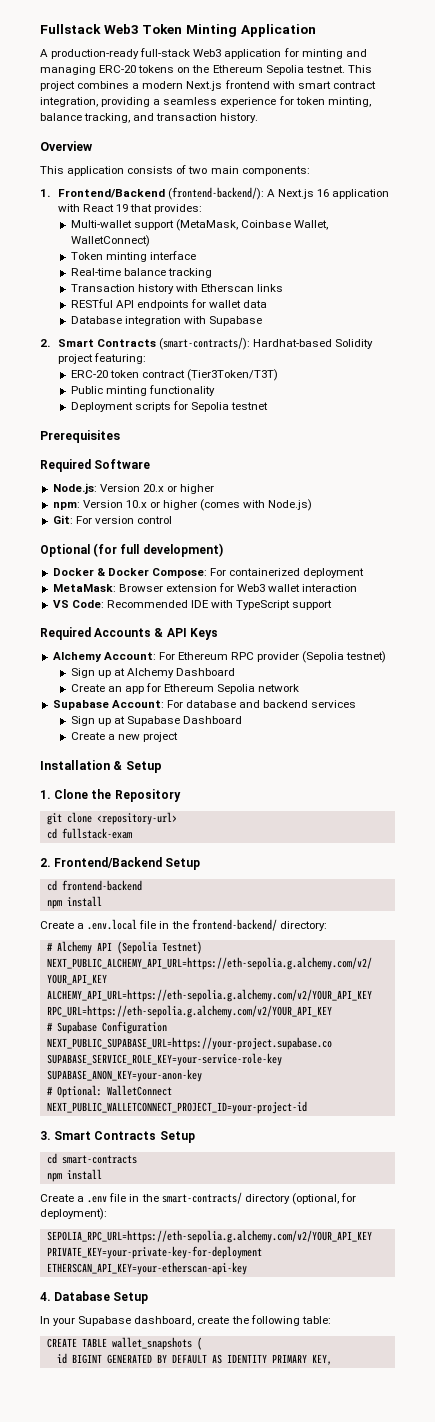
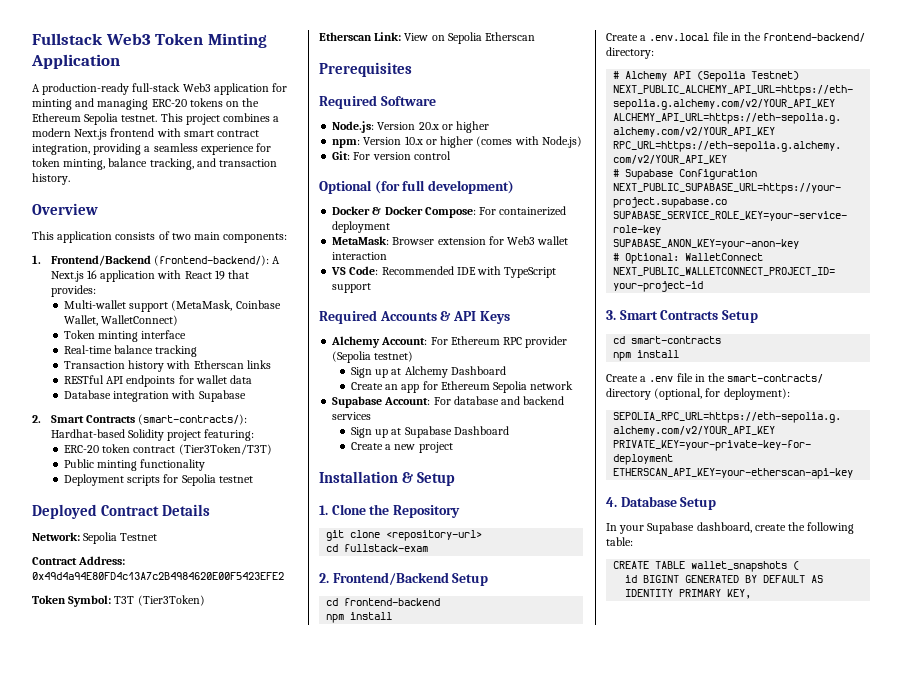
(268, 406) none -> [32,504,211,519] [32,532,158,544] [32,556,126,565] [32,572,284,580] [32,595,205,607] [319,32,536,44] // Deployed Contract Details // Network: Sepolia Testnet // Contract Address: 0x49d4a94E80FD4c13A7c2B4984620E00F5423EFE2 // Token Symbol: T3T (Tier3Token) // Etherscan Link: View on Sepolia Etherscan

